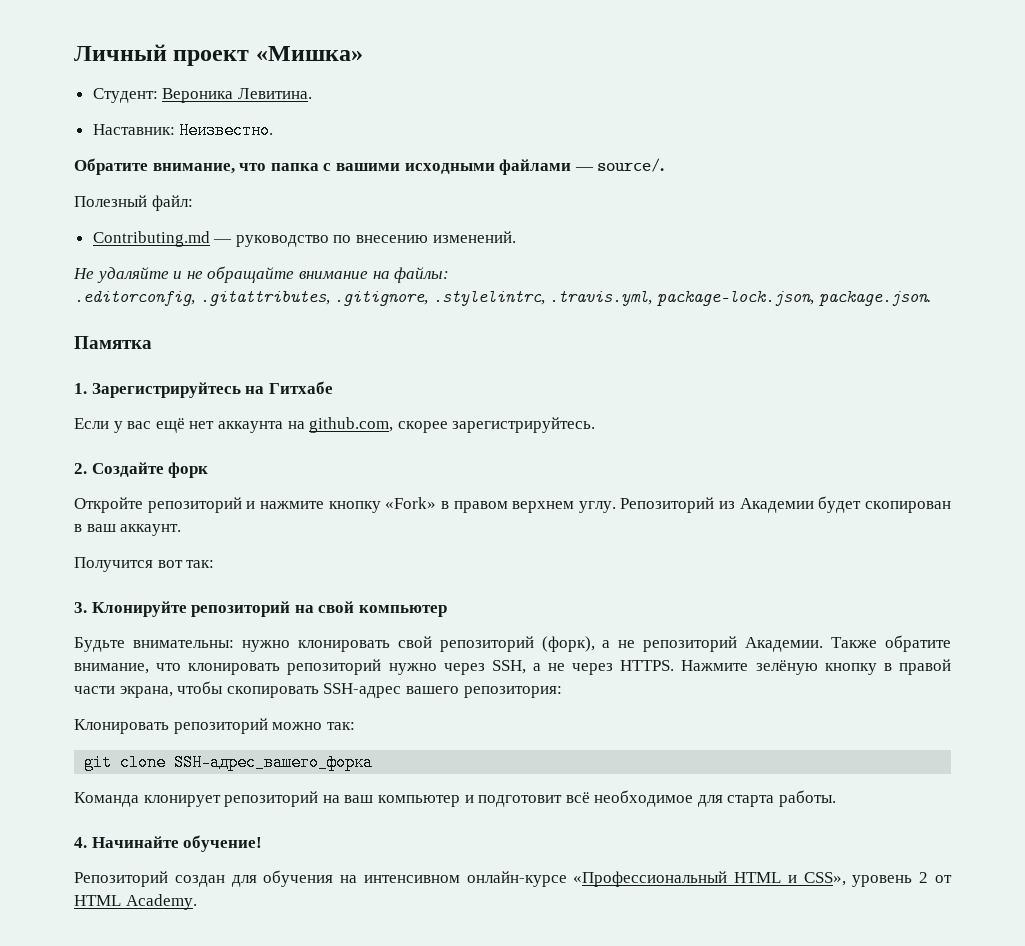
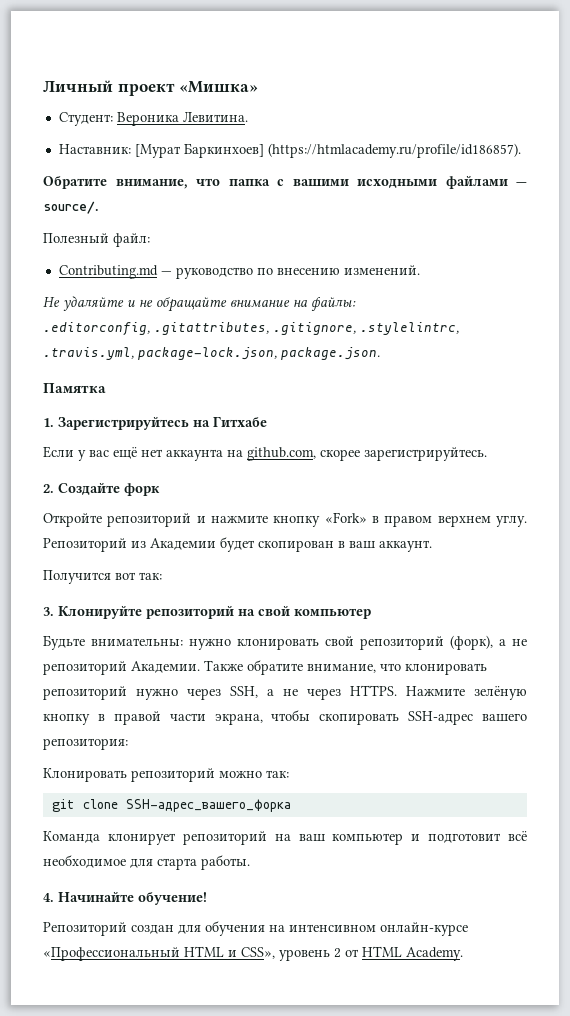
[179,123,274,139] Неизвестно. -> [134,143,521,158] [Мурат Баркинхоев] (https://htmlacademy.ru/profile/id186857).

